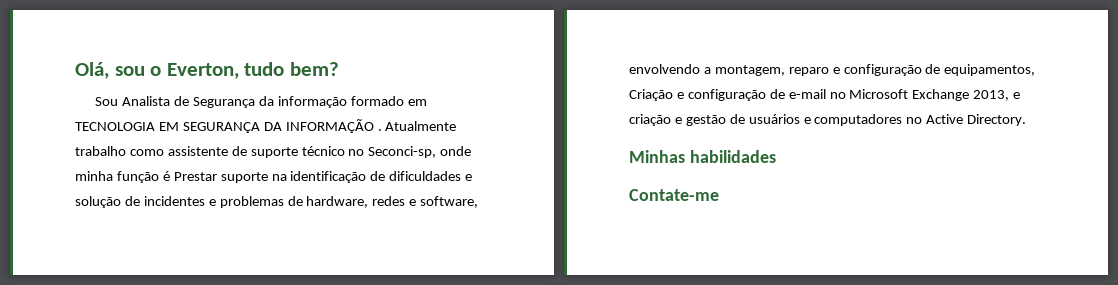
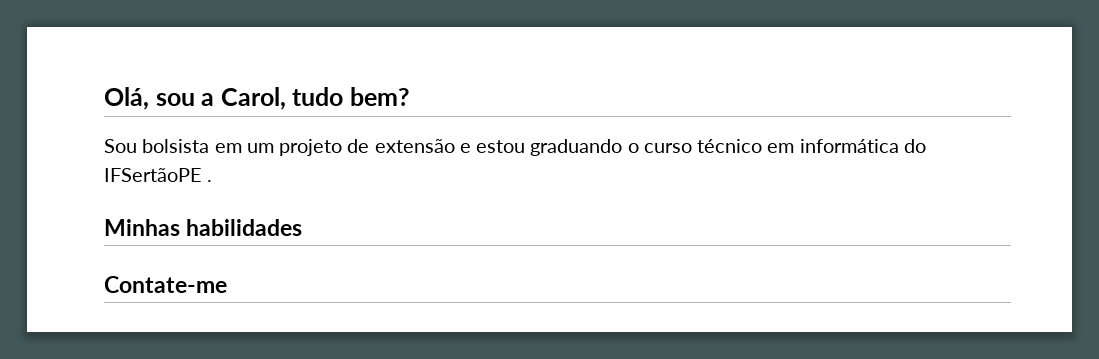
[150,63,239,79] o Everton, -> [201,87,286,110] a Carol,
[122,96,427,108] [75,119,457,133] [75,146,472,158] [75,171,473,183] [75,196,479,208] [629,64,1036,76] [629,89,1021,101] [629,114,1027,126] Analista de Segurança da informação formado em TECNOLOGIA EM SEGURANÇA DA INFORMAÇÃO . Atualmente trabalho como assistente de suporte técnico no Seconci-sp, onde minha função é Prestar suporte na identificação de dificuldades e solução de incidentes e problemas de hardware, redes e software, envolvendo a montagem, reparo e configuração de equipamentos, Criação e configuração de e-mail no Microsoft Exchange 2013, e criação e gestão de usuários e computadores no Active Directory. -> [142,139,926,156] [104,168,213,182] bolsista em um projeto de extensão e estou graduando o curso técnico em informática do IFSertãoPE .

